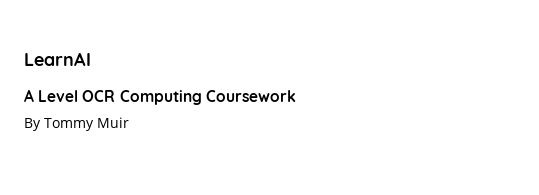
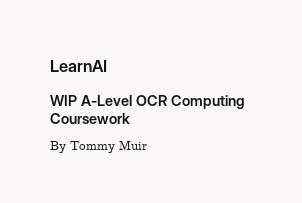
[24,89,79,102] A Level -> [50,95,132,106] WIP A-Level

